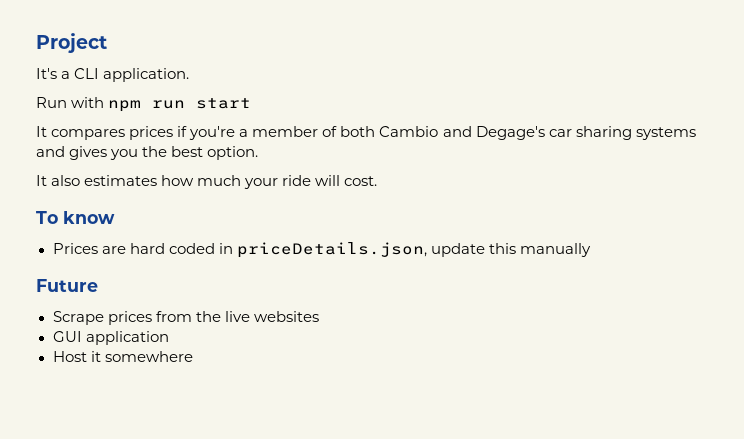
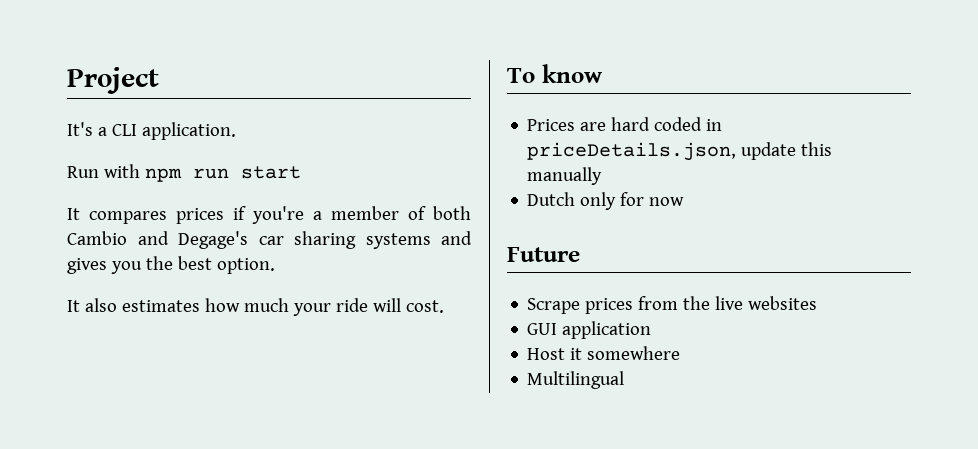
(591, 250) none -> [527,192,685,210] // Dutch only for now
(193, 356) none -> [527,371,625,389] // Multilingual

